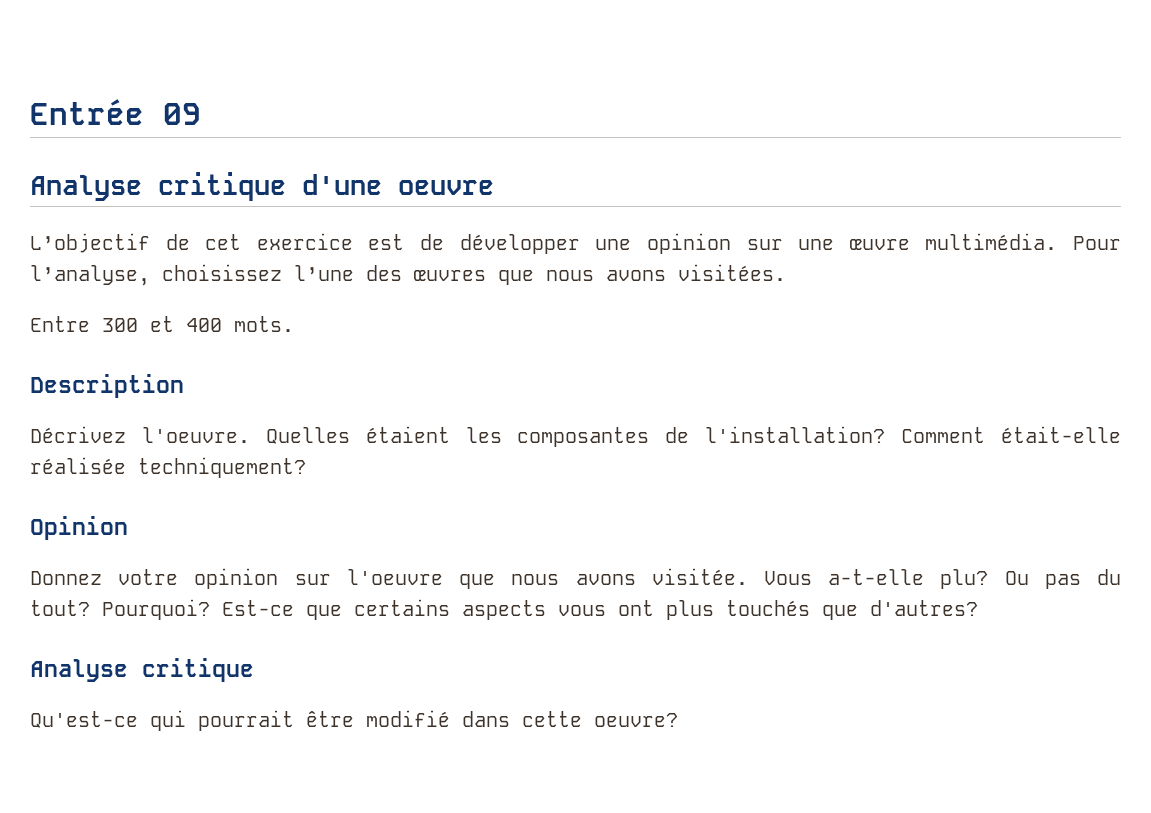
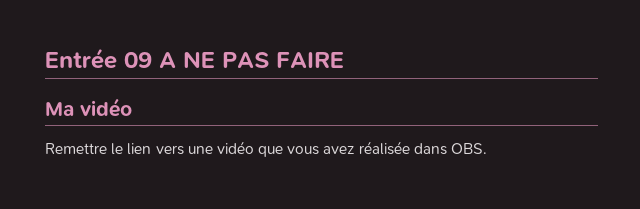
[30,172,494,201] [30,233,1122,254] [30,264,786,286] [30,316,294,332] [30,374,184,398] [30,426,1122,447] [30,457,306,478] [30,516,128,540] [30,568,1121,589] [30,599,978,620] [30,658,254,682] [30,710,678,731] // Analyse critique d'une oeuvre // L’objectif de cet exercice est de développer une opinion sur une œuvre multimédia. Pour l’analyse, choisissez l’une des œuvres que nous avons visitées. // Entre 300 et 400 mots. // Description // Décrivez l'oeuvre. Quelles étaient les composantes de l'installation? Comment était-elle réalisée techniquement? // Opinion // Donnez votre opinion sur l'oeuvre que nous avons visitée. Vous a-t-elle plu? Ou pas du tout? Pourquoi? Est-ce que certains aspects vous ont plus touchés que d'autres? // Analyse critique // Qu'est-ce qui pourrait être modifié dans cette oeuvre? -> [159,51,344,68] [45,98,132,117] [45,141,488,157] A NE PAS FAIRE // Ma vidéo // Remettre le lien vers une vidéo que vous avez réalisée dans OBS.

